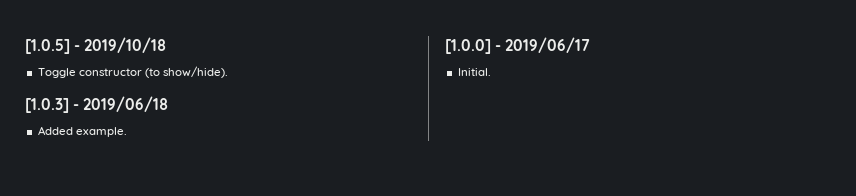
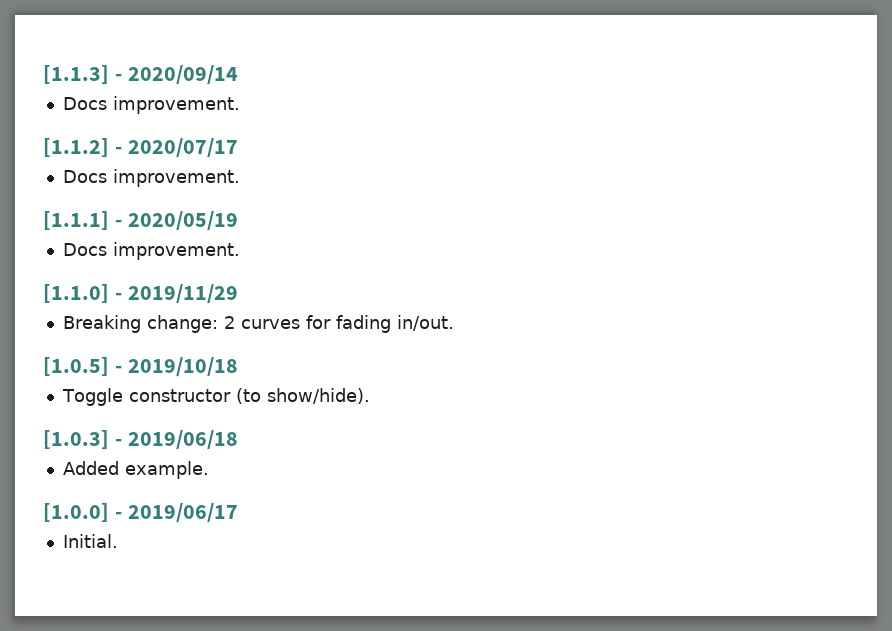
(25, 46) none -> [43,65,238,85] [62,96,240,114] [43,138,238,158] [62,169,240,187] [43,211,238,231] [62,242,240,260] [43,284,238,304] [62,315,454,333] [1.1.3] - 2020/09/14 // Docs improvement. // [1.1.2] - 2020/07/17 // Docs improvement. // [1.1.1] - 2020/05/19 // Docs improvement. // [1.1.0] - 2019/11/29 // Breaking change: 2 curves for fading in/out. //

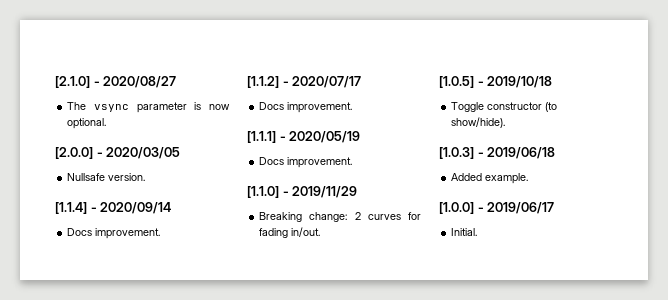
[43,65,109,84] [1.1.3] -> [55,76,177,88] [67,102,230,113] [67,118,107,129] [55,147,181,159] [67,173,146,181] [55,202,87,214] [2.1.0] - 2020/08/27 // The vsync parameter is now optional. // [2.0.0] - 2020/03/05 // Nullsafe version. // [1.1.4]

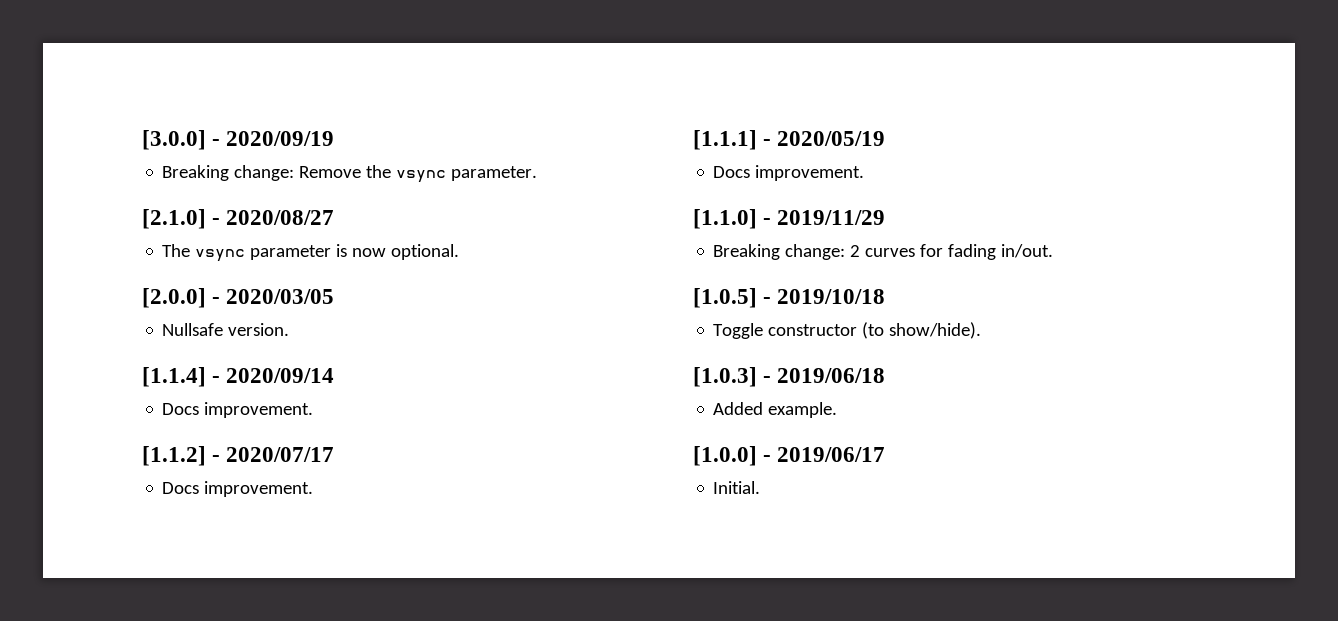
(55, 82) none -> [142,130,335,150] [162,165,538,183] [3.0.0] - 2020/09/19 // Breaking change: Remove the vsync parameter. //

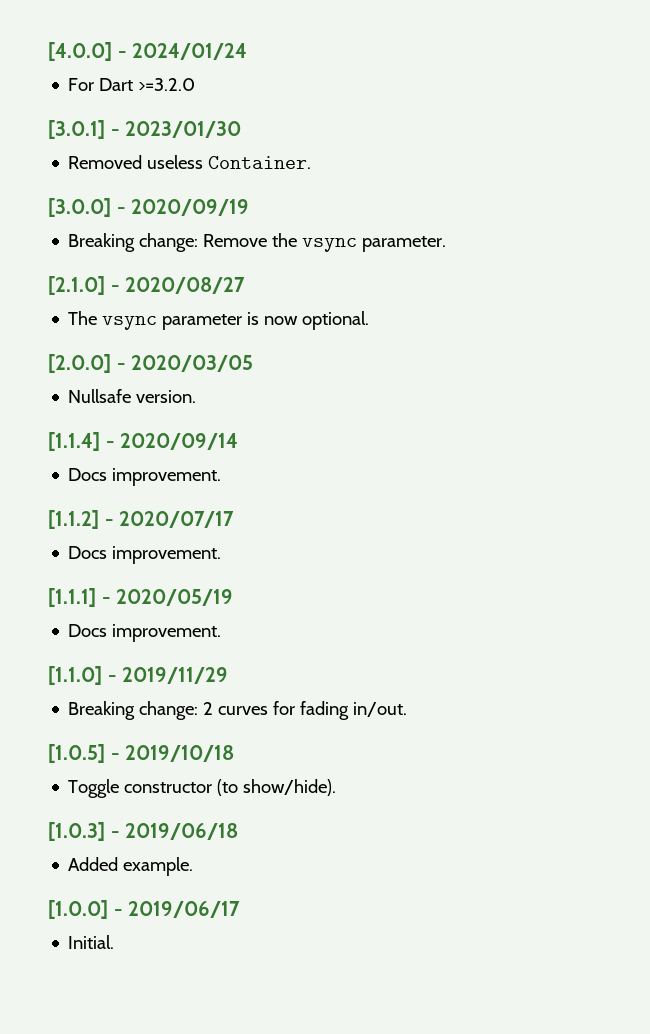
(142, 140) none -> [48,42,248,61] [68,78,196,91] [48,120,242,139] [68,155,312,169] [4.0.0] - 2024/01/24 // For Dart >=3.2.0 // [3.0.1] - 2023/01/30 // Removed useless Container. //

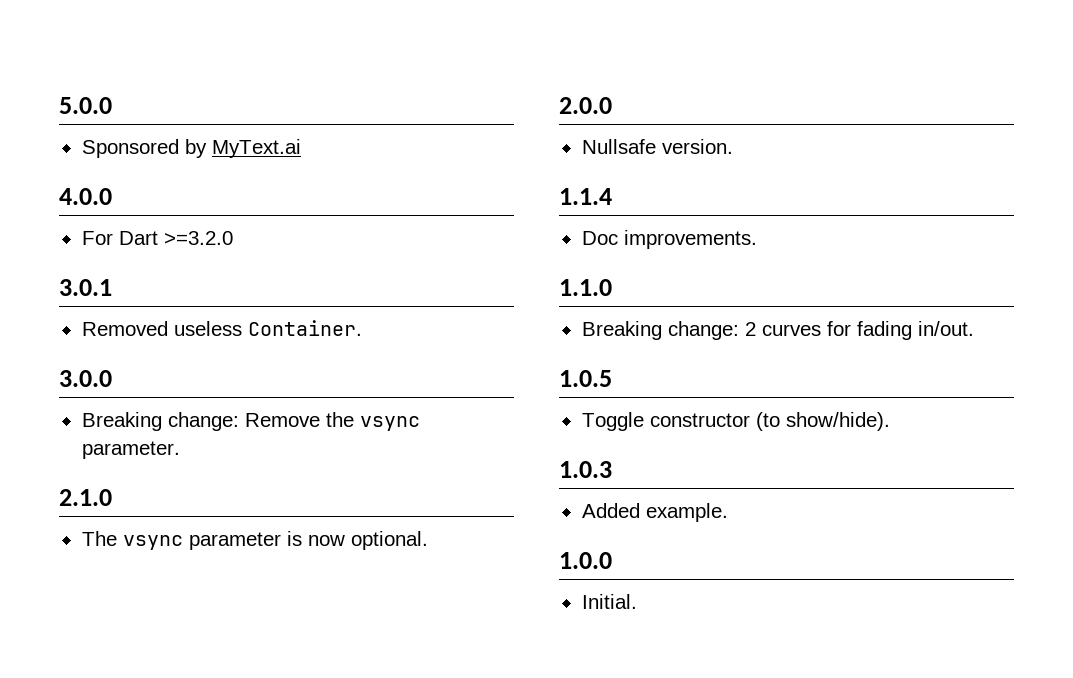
[48,42,248,61] [4.0.0] - 2024/01/24 -> [59,97,112,114] [81,139,301,158] [59,188,112,205] 5.0.0 // Sponsored by MyText.ai // 4.0.0
[48,120,242,139] [3.0.1] - 2023/01/30 -> [59,279,112,296] 3.0.1
[48,198,250,217] [3.0.0] - 2020/09/19 -> [59,370,112,387] 3.0.0
[48,276,246,295] [2.1.0] - 2020/08/27 -> [59,489,112,506] 2.1.0
[48,354,254,373] [2.0.0] - 2020/03/05 -> [559,97,612,114] 2.0.0
[48,432,239,451] [68,468,222,486] [48,510,235,529] [68,546,222,564] [48,588,234,607] [68,624,222,642] [48,666,229,685] [1.1.4] - 2020/09/14 // Docs improvement. // [1.1.2] - 2020/07/17 // Docs improvement. // [1.1.1] - 2020/05/19 // Docs improvement. // [1.1.0] - 2019/11/29 -> [559,188,612,205] [581,230,757,249] [559,279,612,296] 1.1.4 // Doc improvements. // 1.1.0
[48,744,235,763] [1.0.5] - 2019/10/18 -> [559,370,612,387] 1.0.5
[48,822,239,841] [1.0.3] - 2019/06/18 -> [559,461,612,478] 1.0.3
[48,900,241,919] [1.0.0] - 2019/06/17 -> [559,552,612,569] 1.0.0

